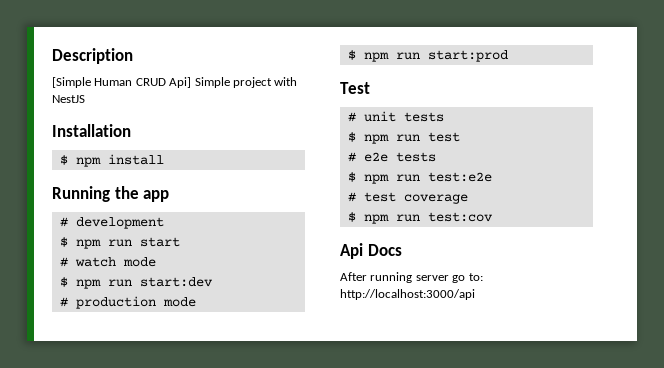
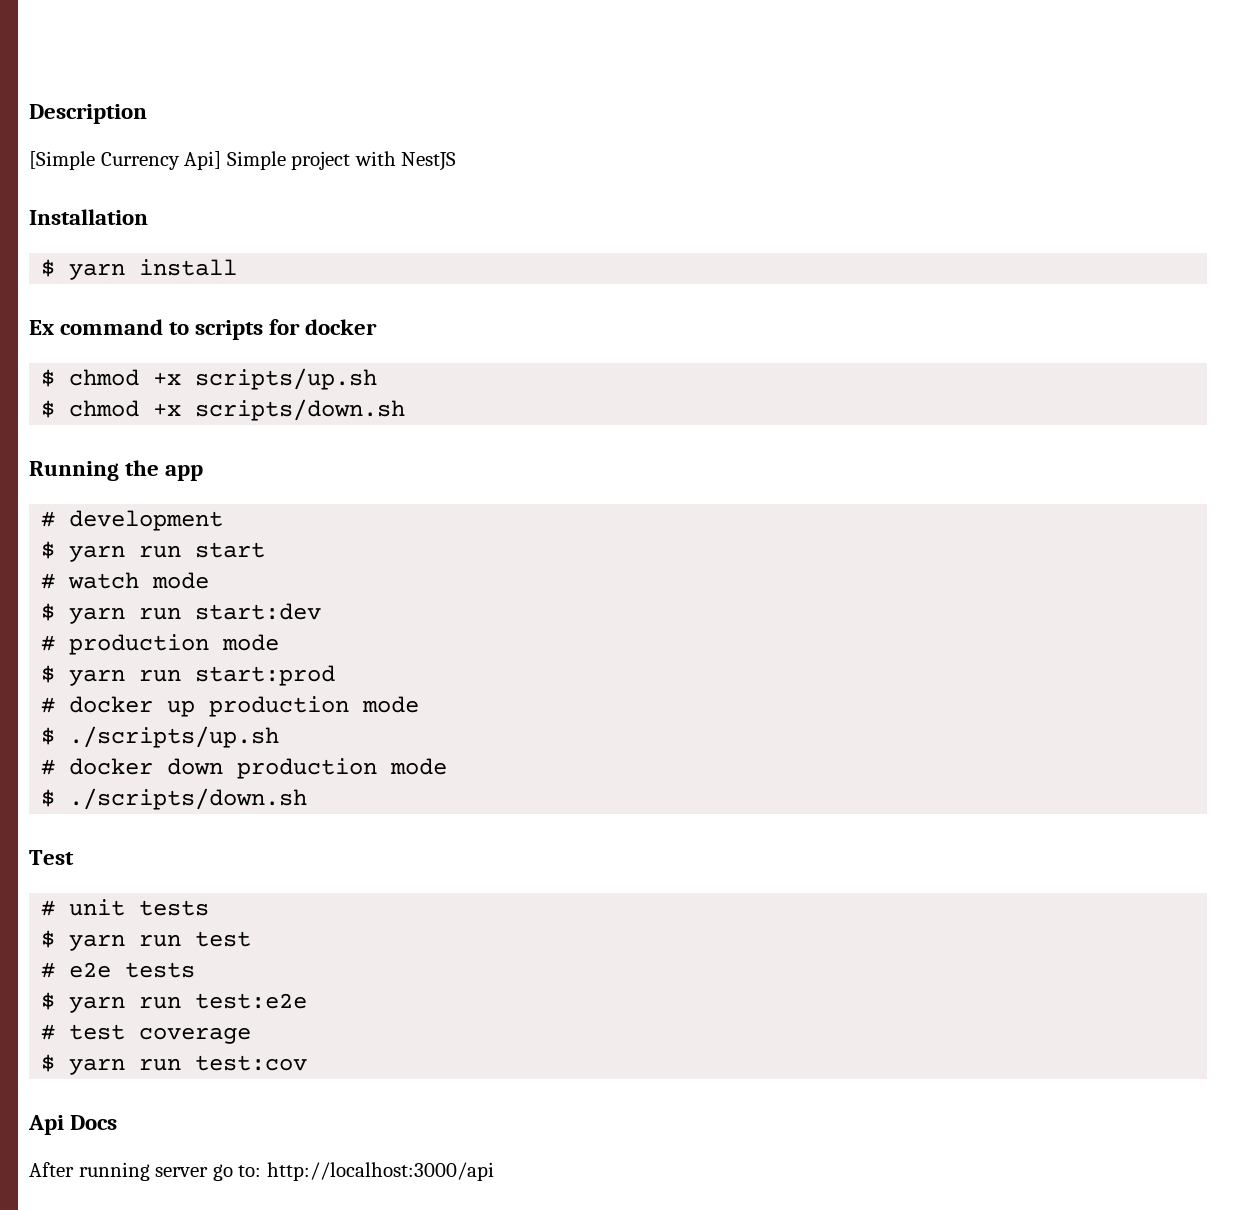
[94,78,166,86] Human CRUD -> [100,152,180,170] Currency
[75,157,101,167] npm -> [69,263,126,280] yarn
(164, 159) none -> [29,319,378,340] [41,368,378,390] [41,399,406,421] // Ex command to scripts for docker // $ chmod +x scripts/up.sh // $ chmod +x scripts/down.sh
[75,239,101,249] npm -> [69,545,126,562] yarn
[75,279,101,289] npm -> [69,607,126,624] yarn
[363,52,389,62] npm -> [69,669,126,686] yarn
(508, 56) none -> [41,696,420,717] [41,726,280,748] [41,758,448,779] [41,788,308,810] // # docker up production mode // $ ./scripts/up.sh // # docker down production mode // $ ./scripts/down.sh
[363,134,389,144] npm -> [69,934,126,951] yarn
[363,174,389,184] npm -> [69,996,126,1013] yarn
[363,214,389,224] npm -> [69,1058,126,1075] yarn

